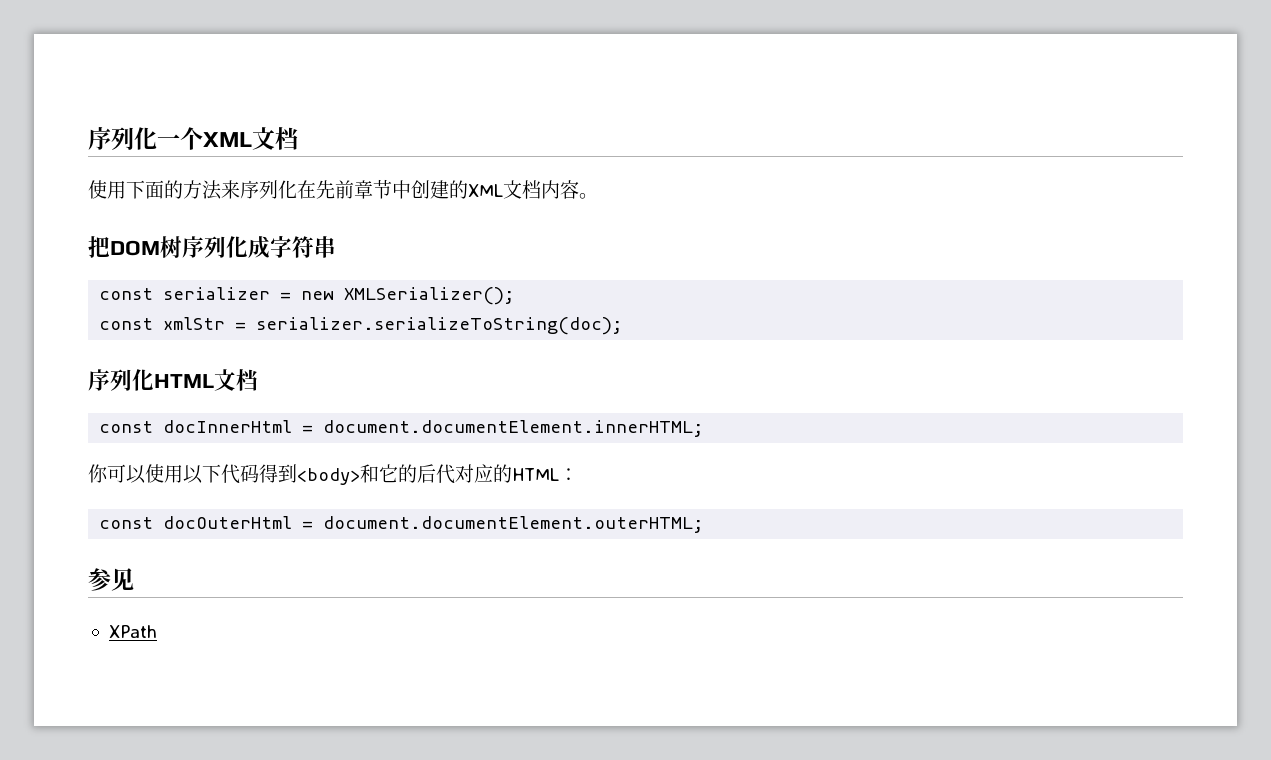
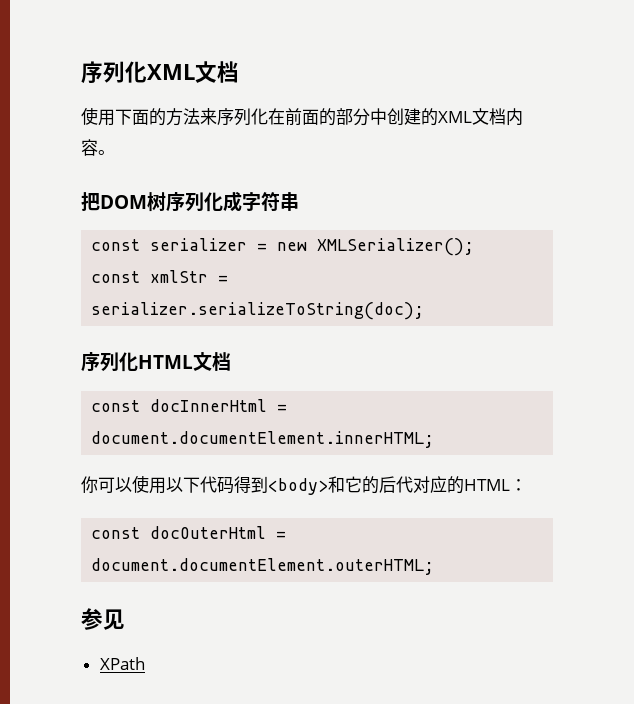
[88,127,203,150] 序列化一个 -> [81,61,147,84] 序列化
[316,179,392,199] 先前章节 -> [285,108,370,126] 前面的部分

